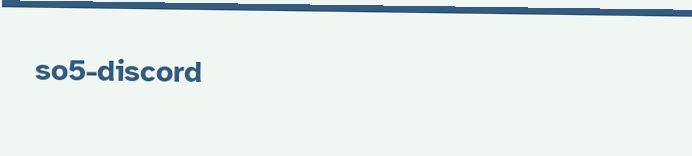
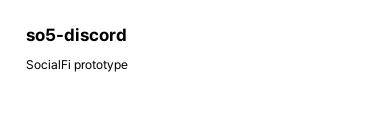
(203, 70) none -> [26,59,129,72] // SocialFi prototype

